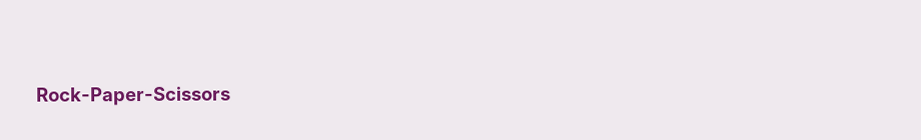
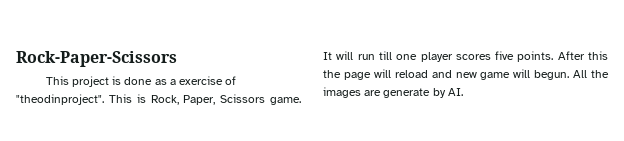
(231, 96) none -> [45,76,237,87] [16,94,301,105] [323,51,608,62] [323,69,609,80] [323,87,463,98] // This project is done as a exercise of "theodinproject". This is Rock, Paper, Scissors game. It will run till one player scores five points. After this the page will reload and new game will begun. All the images are generate by AI.

